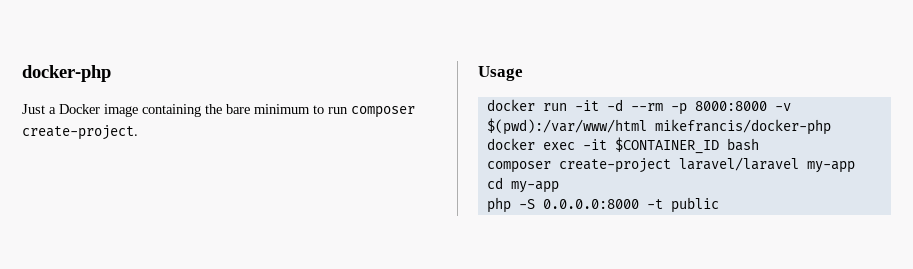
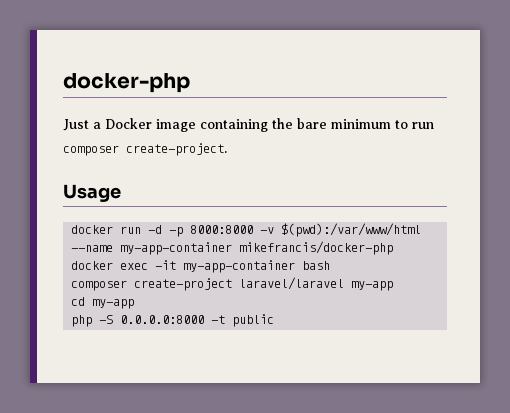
[574,99,663,111] -it -d --rm -> [148,225,163,234] -d
(647, 126) none -> [71,242,233,255] --name my-app-container
[614,137,719,154] $CONTAINER_ID -> [183,260,296,273] my-app-container

